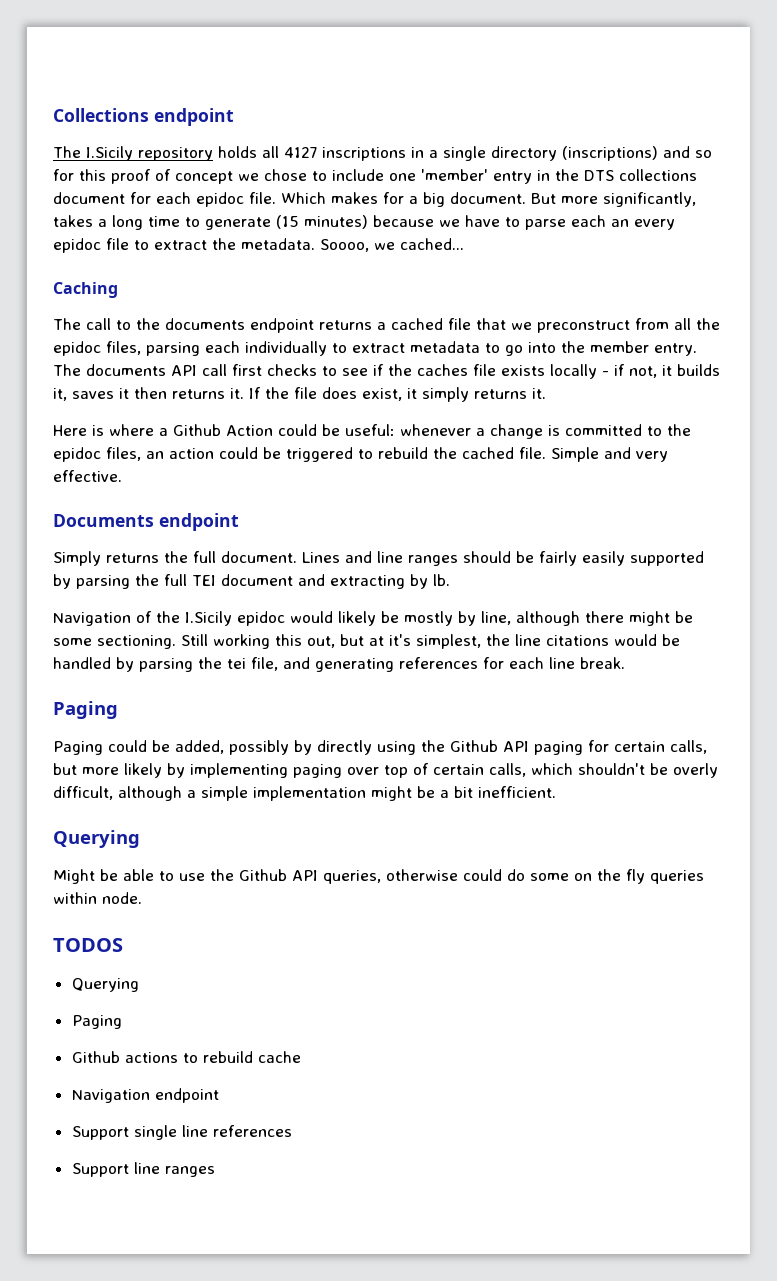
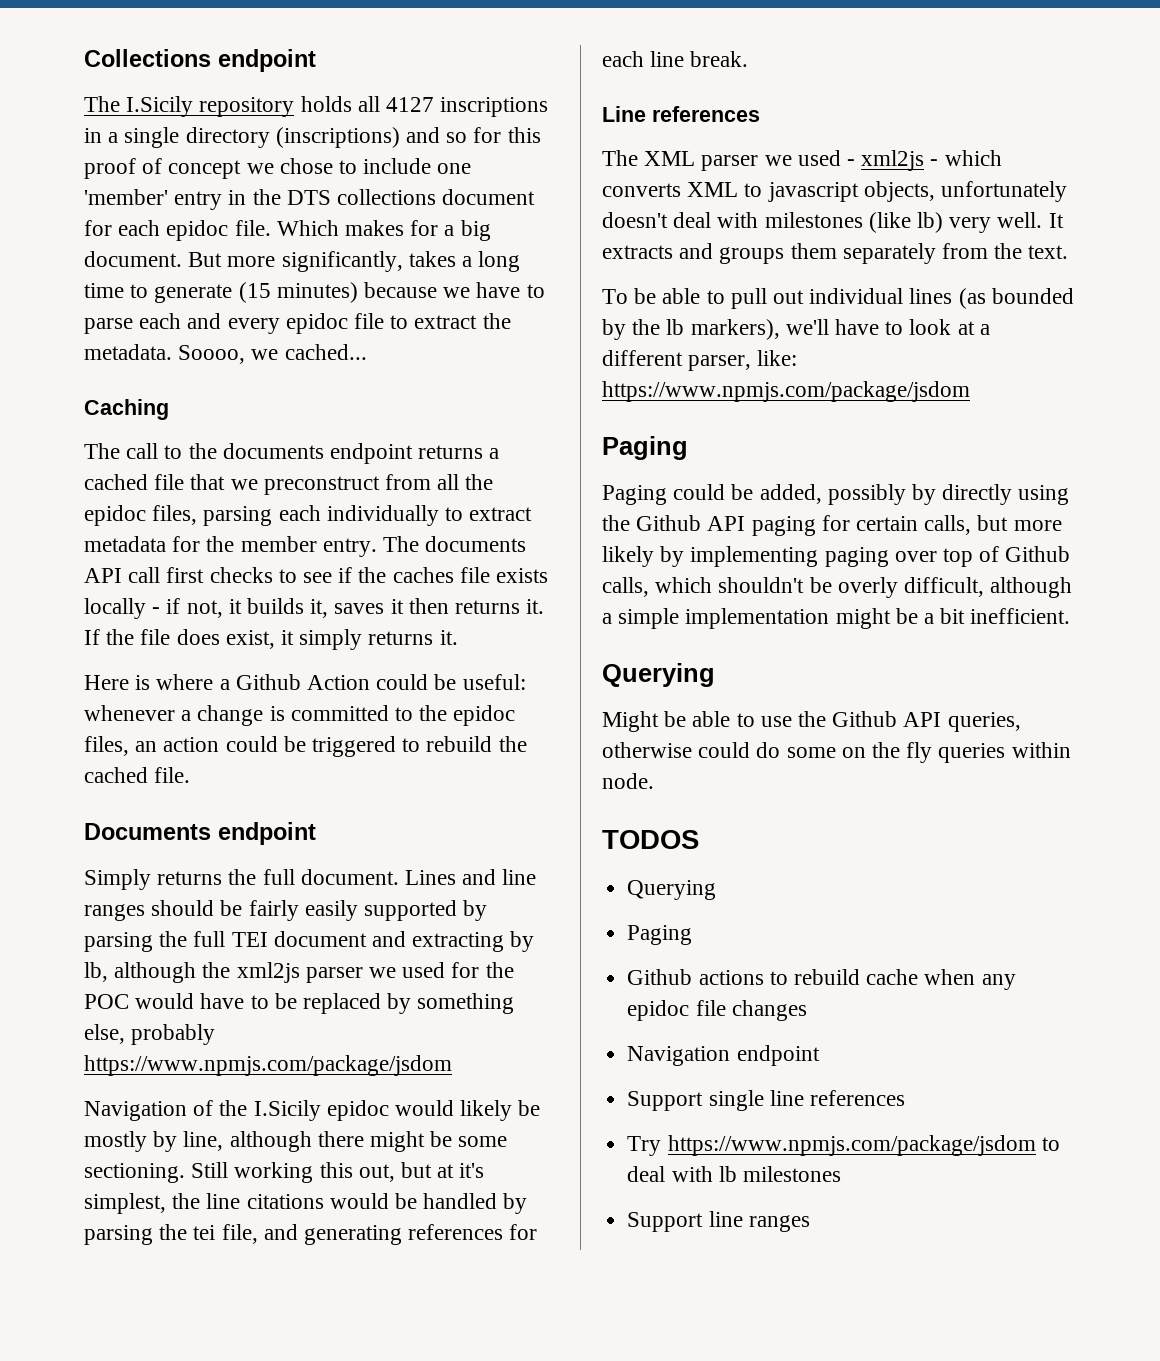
[611,219,629,227] an -> [187,313,222,329] and
[485,342,556,356] to go into -> [172,536,201,552] for
[551,447,668,462] [53,470,122,482] Simple and very effective. -> (191, 775) none
[433,574,450,586] lb. -> [84,962,514,983] [84,993,515,1014] [84,1024,216,1045] [84,1055,452,1076] lb, although the xml2js parser we used for the POC would have to be replaced by something else, probably https://www.npmjs.com/package/jsdom
(625, 663) none -> [602,106,760,122] [602,150,1002,171] [602,181,1068,202] [602,212,1064,233] [602,243,1069,264] [602,288,1074,309] [602,319,990,340] [602,350,798,371] [602,381,970,402] // Line references // The XML parser we used - xml2js - which converts XML to javascript objects, unfortunately doesn't deal with milestones (like lb) very well. It extracts and groups them separately from the text. // To be able to pull out individual lines (as bounded by the lb markers), we'll have to look at a different parser, like: https://www.npmjs.com/package/jsdom
[433,764,484,775] certain -> [1005,546,1071,562] Github
(301, 1057) none -> [924,969,1016,990] [627,1000,807,1021] when any epidoc file changes
(292, 1131) none -> [627,1135,1060,1156] [627,1166,841,1182] // Try https://www.npmjs.com/package/jsdom to deal with lb milestones

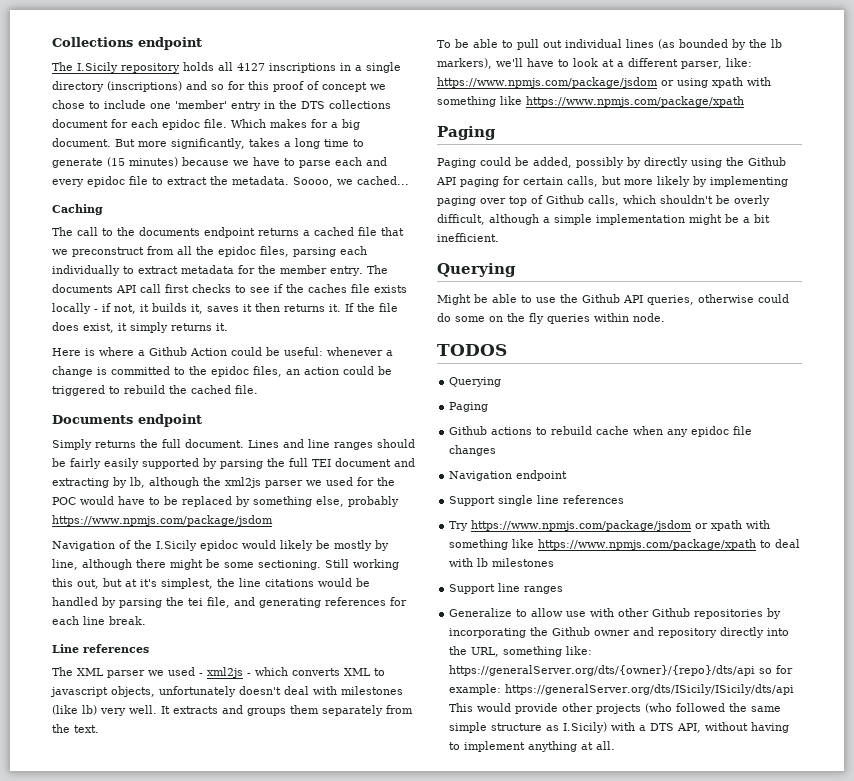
(970, 391) none -> [660,77,771,88] [437,96,744,107] or using xpath with something like https://www.npmjs.com/package/xpath
(1036, 1145) none -> [695,520,771,531] [449,539,757,550] or xpath with something like https://www.npmjs.com/package/xpath
(810, 1223) none -> [449,608,782,619] [449,627,790,638] [449,646,593,657] [449,665,794,676] [449,684,795,695] [449,703,782,714] [449,722,790,733] [449,741,616,752] // Generalize to allow use with other Github repositories by incorporating the Github owner and repository directly into the URL, something like: https://generalServer.org/dts/{owner}/{repo}/dts/api so for example: https://generalServer.org/dts/ISicily/ISicily/dts/api This would provide other projects (who followed the same simple structure as I.Sicily) with a DTS API, without having to implement anything at all.

